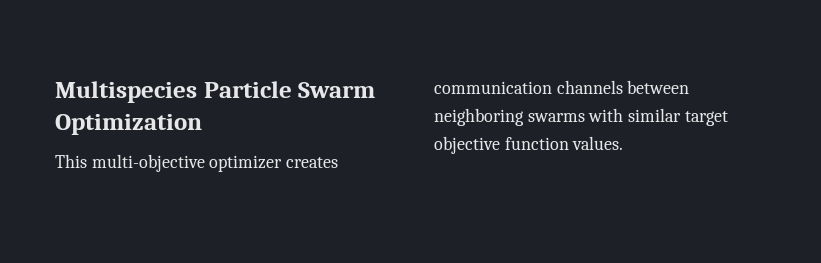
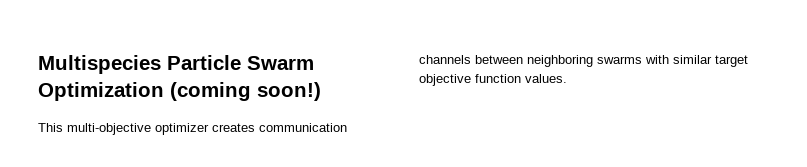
(202, 124) none -> [170,82,321,101] (coming soon!)

